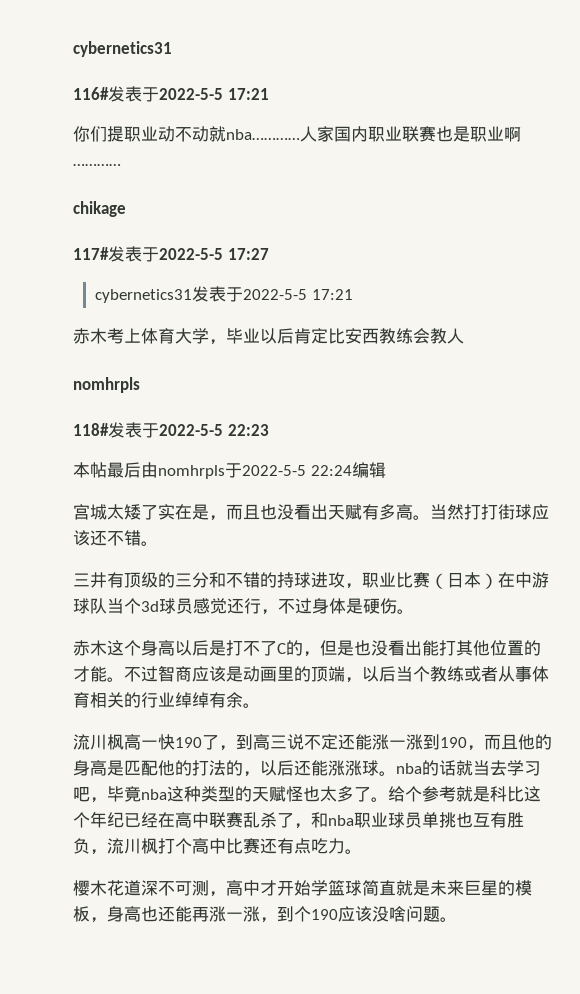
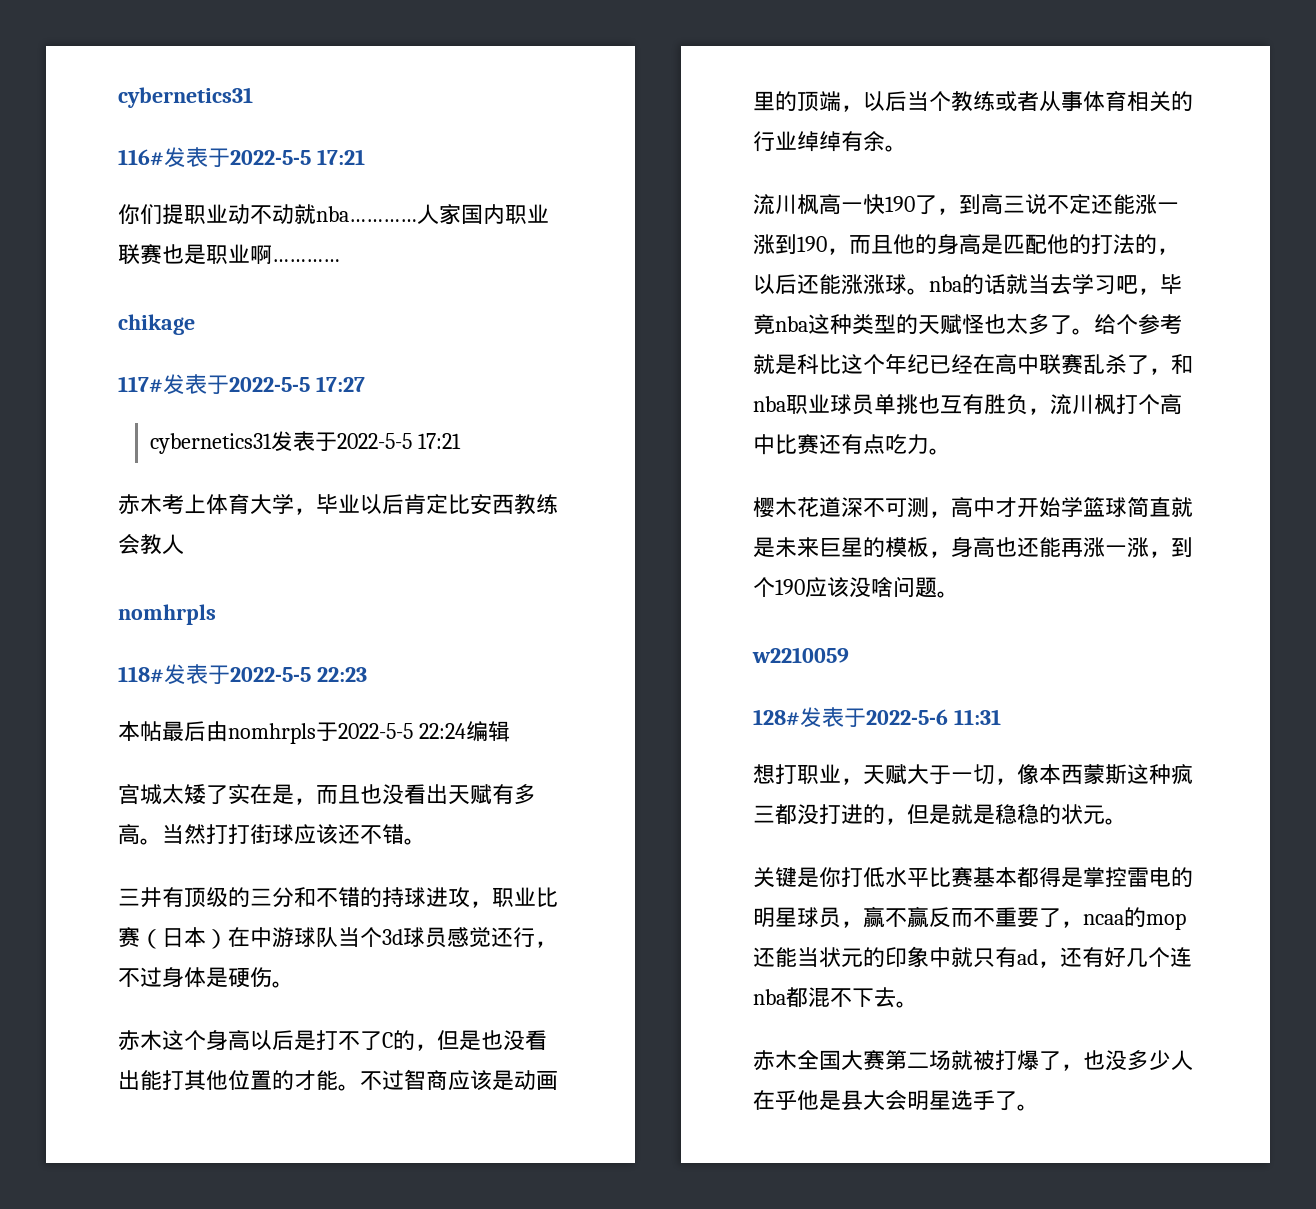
(457, 919) none -> [752,647,849,663] [753,707,1001,727] [753,764,1193,785] [753,804,1127,825] [753,867,1193,888] [753,906,1186,930] [753,946,1192,968] [753,987,918,1008] [753,1050,1193,1071] [753,1090,1039,1111] // w2210059 // 128#发表于2022-5-6 11:31 // 想打职业，天赋大于一切，像本西蒙斯这种疯三都没打进的，但是就是稳稳的状元。 // 关键是你打低水平比赛基本都得是掌控雷电的明星球员，赢不赢反而不重要了，ncaa的mop还能当状元的印象中就只有ad，还有好几个连nba都混不下去。 // 赤木全国大赛第二场就被打爆了，也没多少人在乎他是县大会明星选手了。

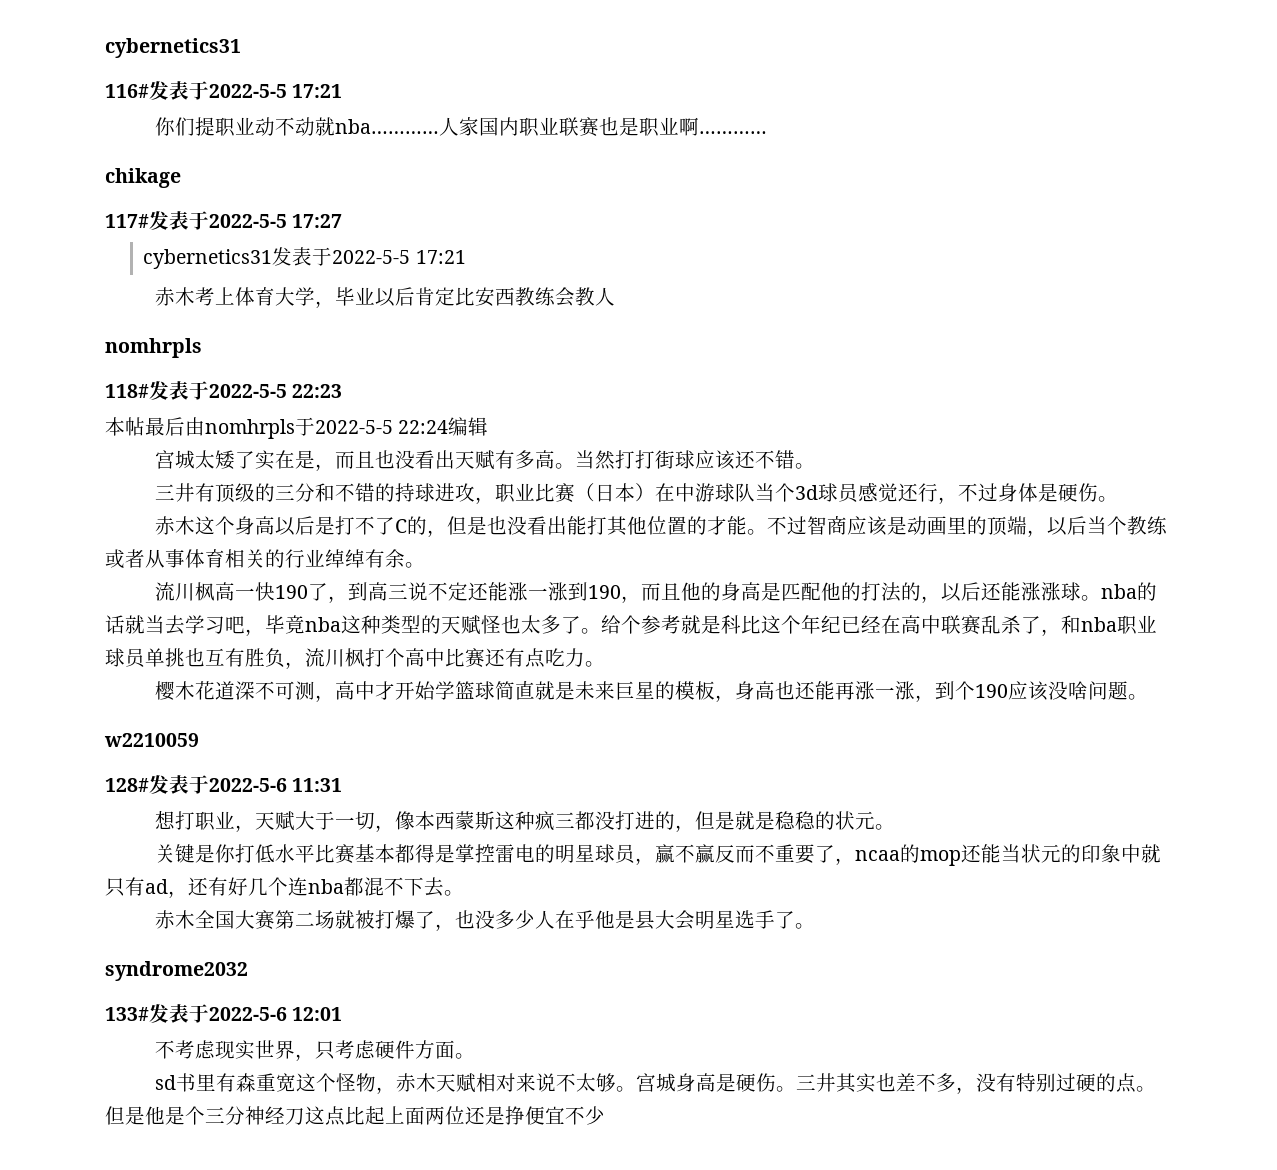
(1039, 1107) none -> [105,961,248,981] [105,1004,343,1023] [154,1040,475,1061] [154,1073,1156,1094] [105,1106,605,1126] // syndrome2032 // 133#发表于2022-5-6 12:01 // 不考虑现实世界，只考虑硬件方面。 // sd书里有森重宽这个怪物，赤木天赋相对来说不太够。宫城身高是硬伤。三井其实也差不多，没有特别过硬的点。但是他是个三分神经刀这点比起上面两位还是挣便宜不少

